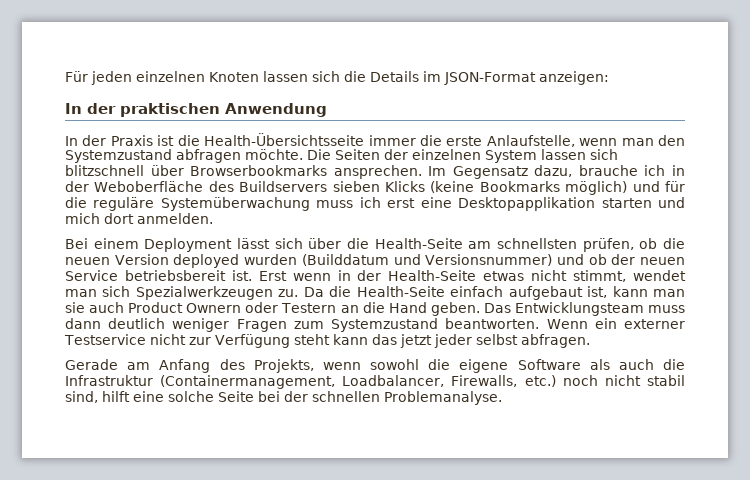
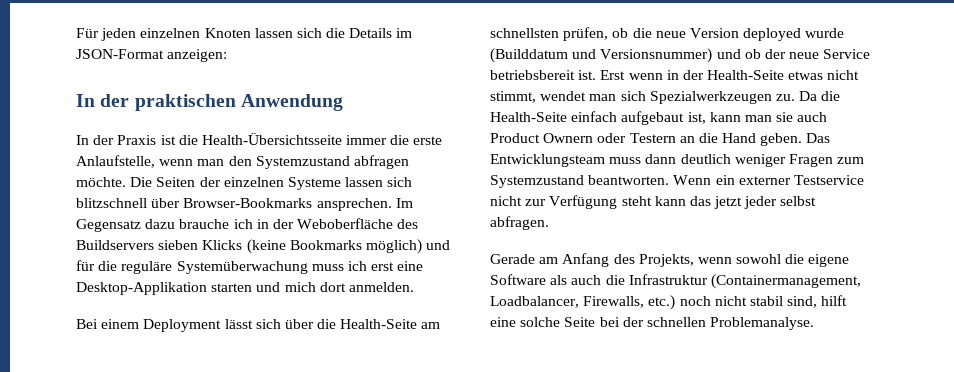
[485,150,537,163] System -> [287,177,341,190] Systeme
[190,165,328,176] Browserbookmarks -> [183,198,313,208] Browser-Bookmarks
[534,165,573,177] dazu, -> [145,219,176,229] dazu
[458,197,596,211] Desktopapplikation -> [76,282,207,295] Desktop-Applikation
[65,257,110,265] neuen -> [655,31,686,38] neue
[244,254,298,265] wurden -> [805,28,845,38] wurde
[640,257,685,265] neuen -> [789,52,820,59] neue

